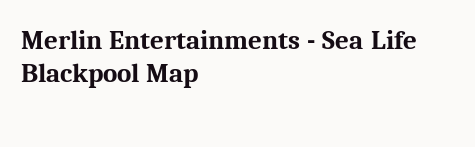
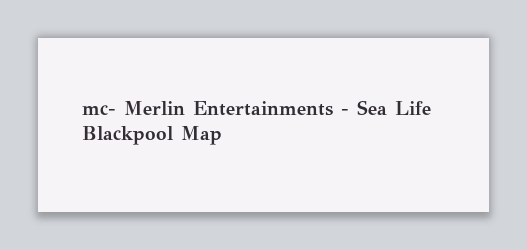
(21, 39) none -> [82,105,116,115] mc-

